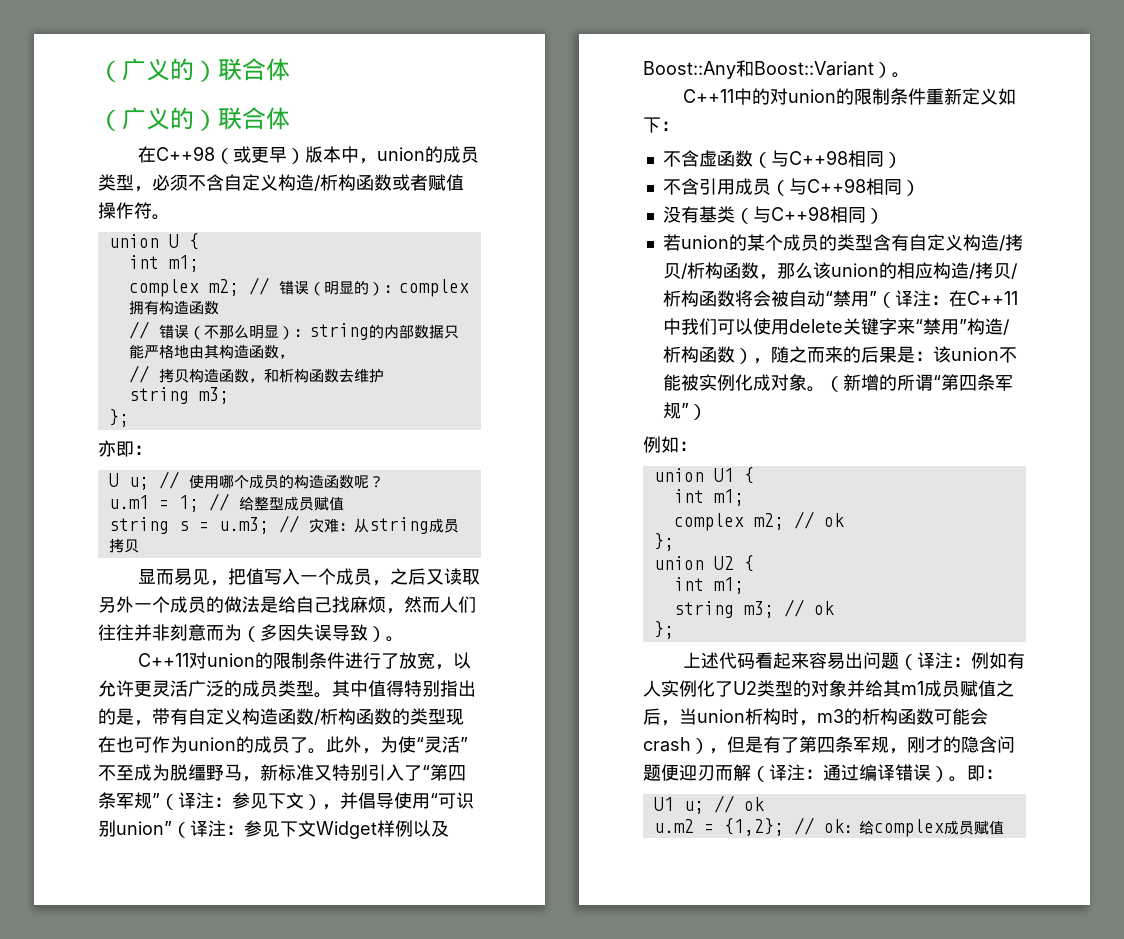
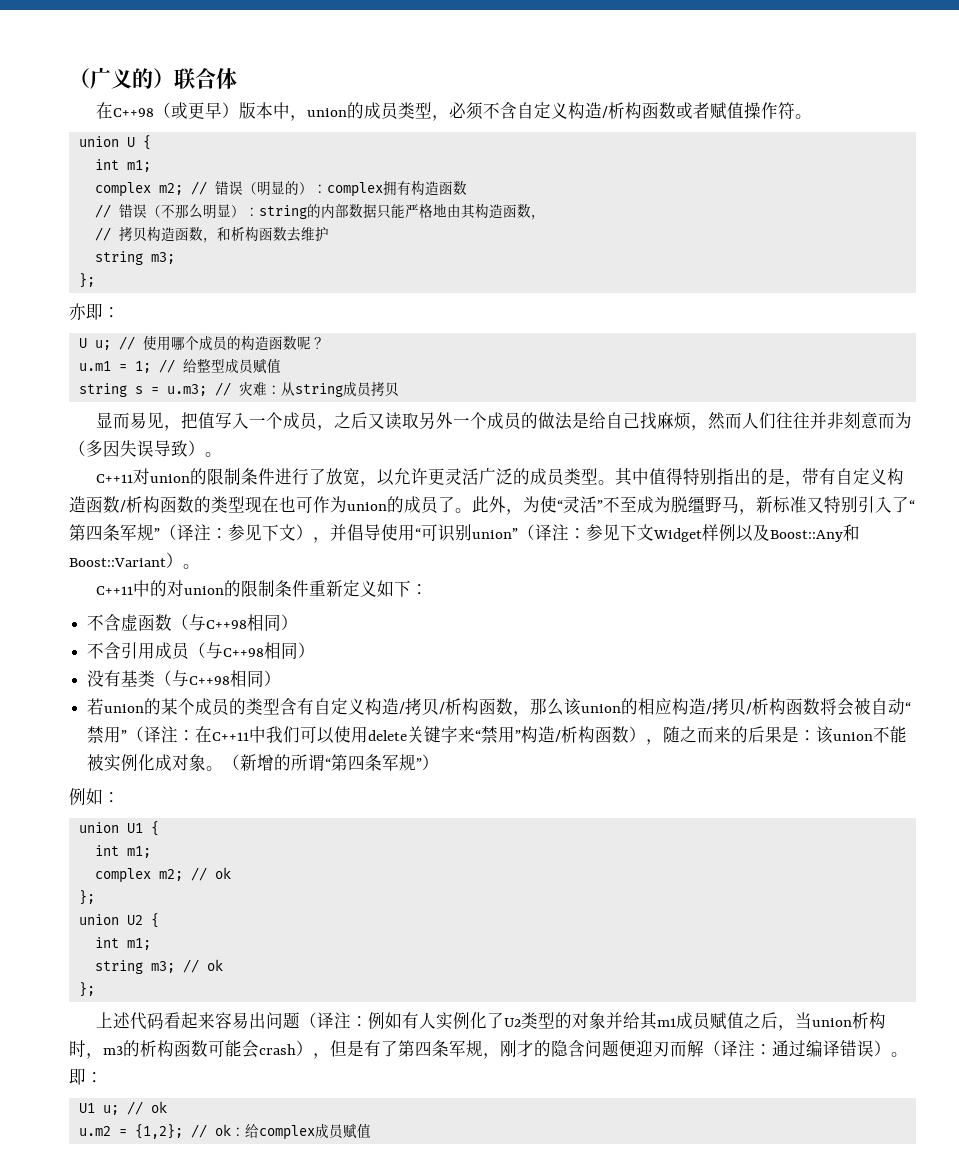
[98,58,290,82] [98,107,290,131] （广义的）联合体 // （广义的）联合体 -> [69,67,237,89] （广义的）联合体

